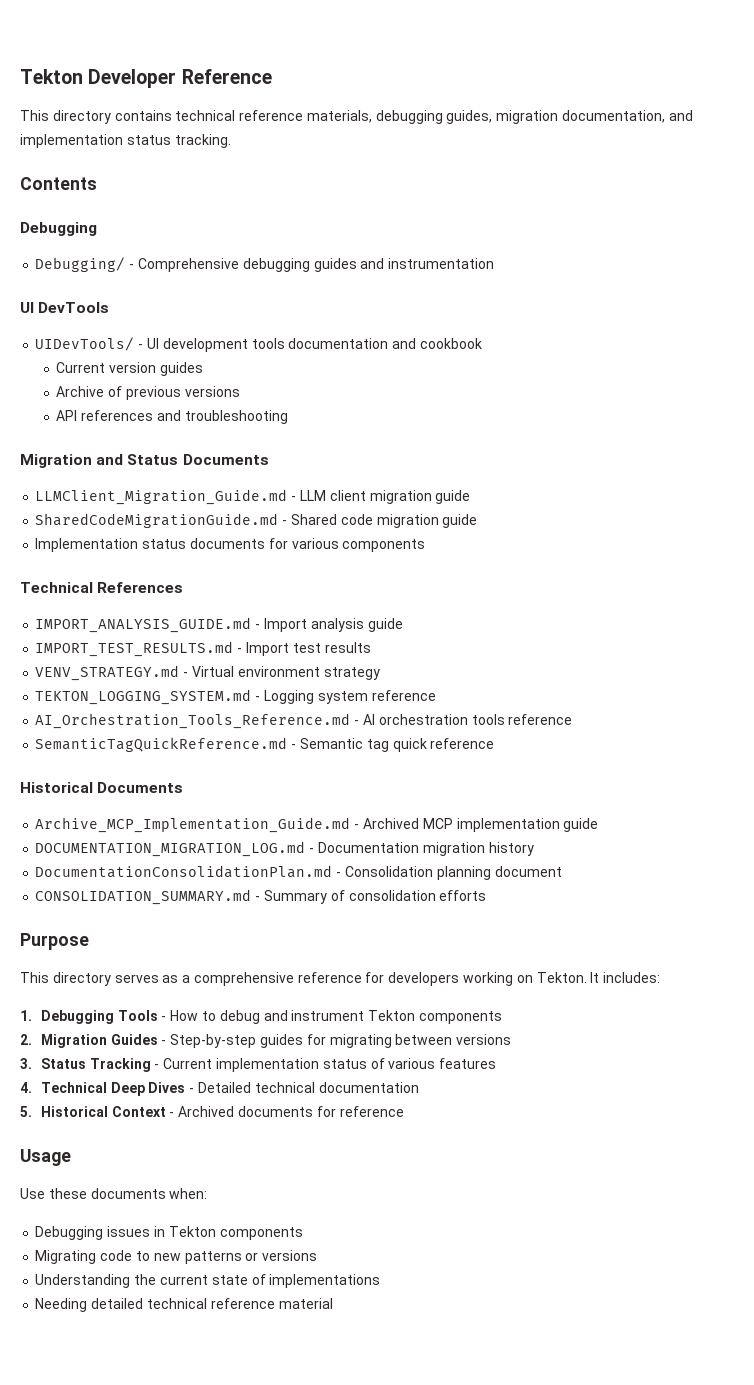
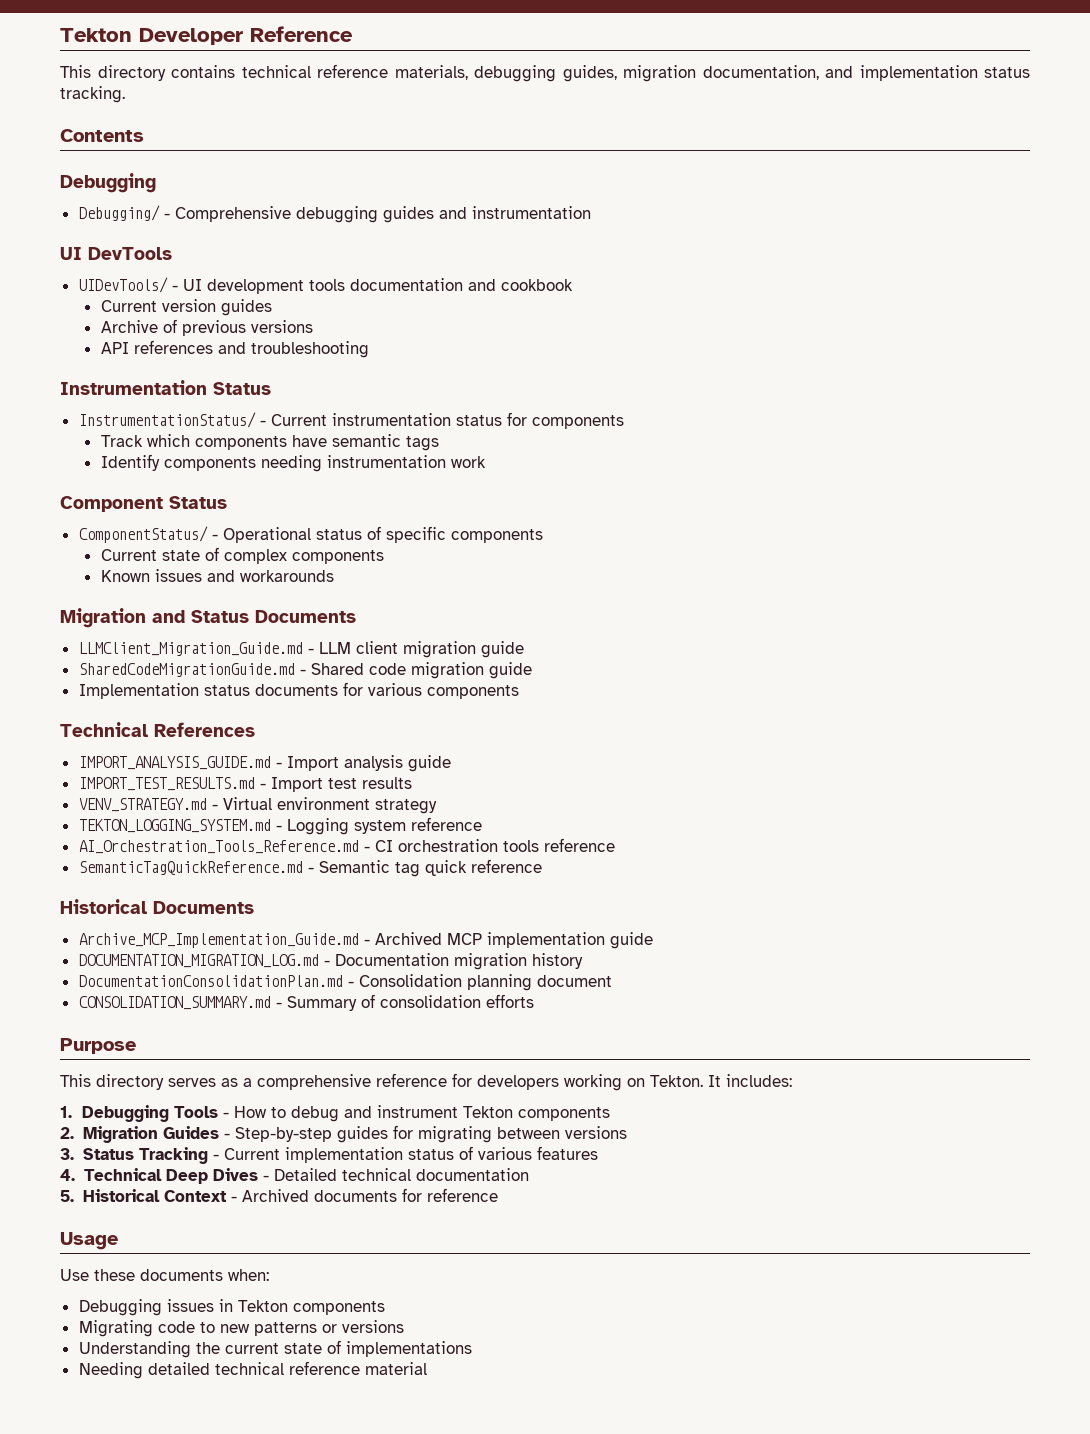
(288, 417) none -> [60,380,271,395] [78,412,624,429] [100,434,439,451] [100,454,486,472] [60,496,227,512] [78,526,543,543] [100,547,384,564] [100,569,334,582] // Instrumentation Status // InstrumentationStatus/ - Current instrumentation status for components // Track which components have semantic tags // Identify components needing instrumentation work // Component Status // ComponentStatus/ - Operational status of specific components // Current state of complex components // Known issues and workarounds
[362,714,375,725] AI -> [374,840,393,852] CI

